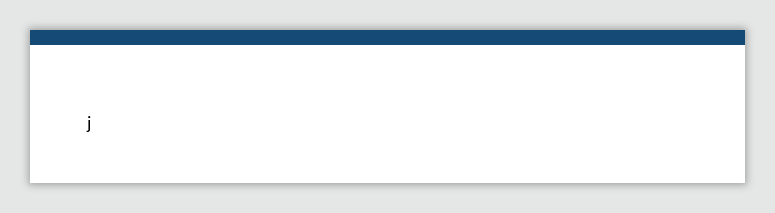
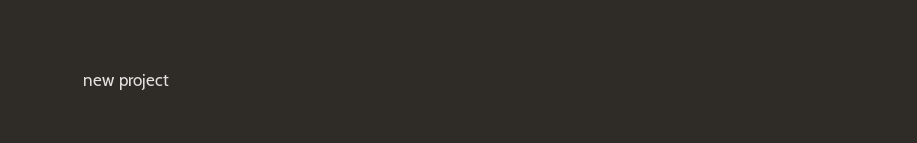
[86,116,91,132] j -> [83,74,169,90] new project

